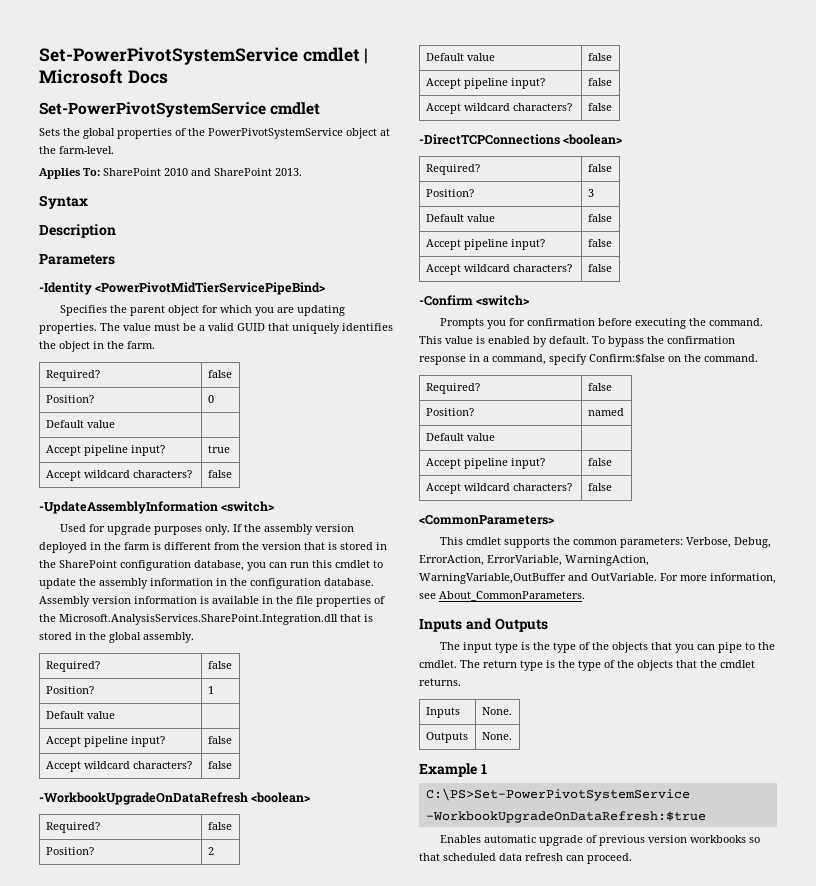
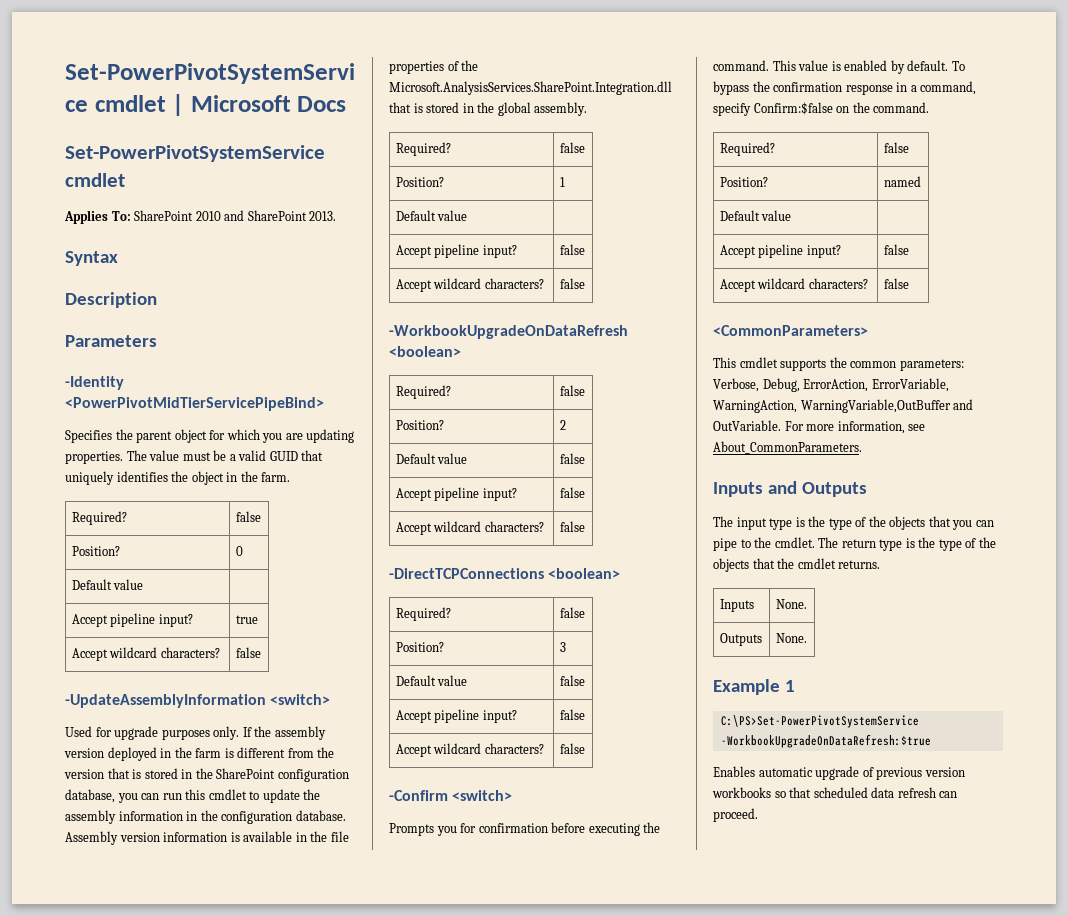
[39,128,390,139] [39,146,114,154] // Sets the global properties of the PowerPivotSystemService object at the farm-level. -> (125, 180) none

